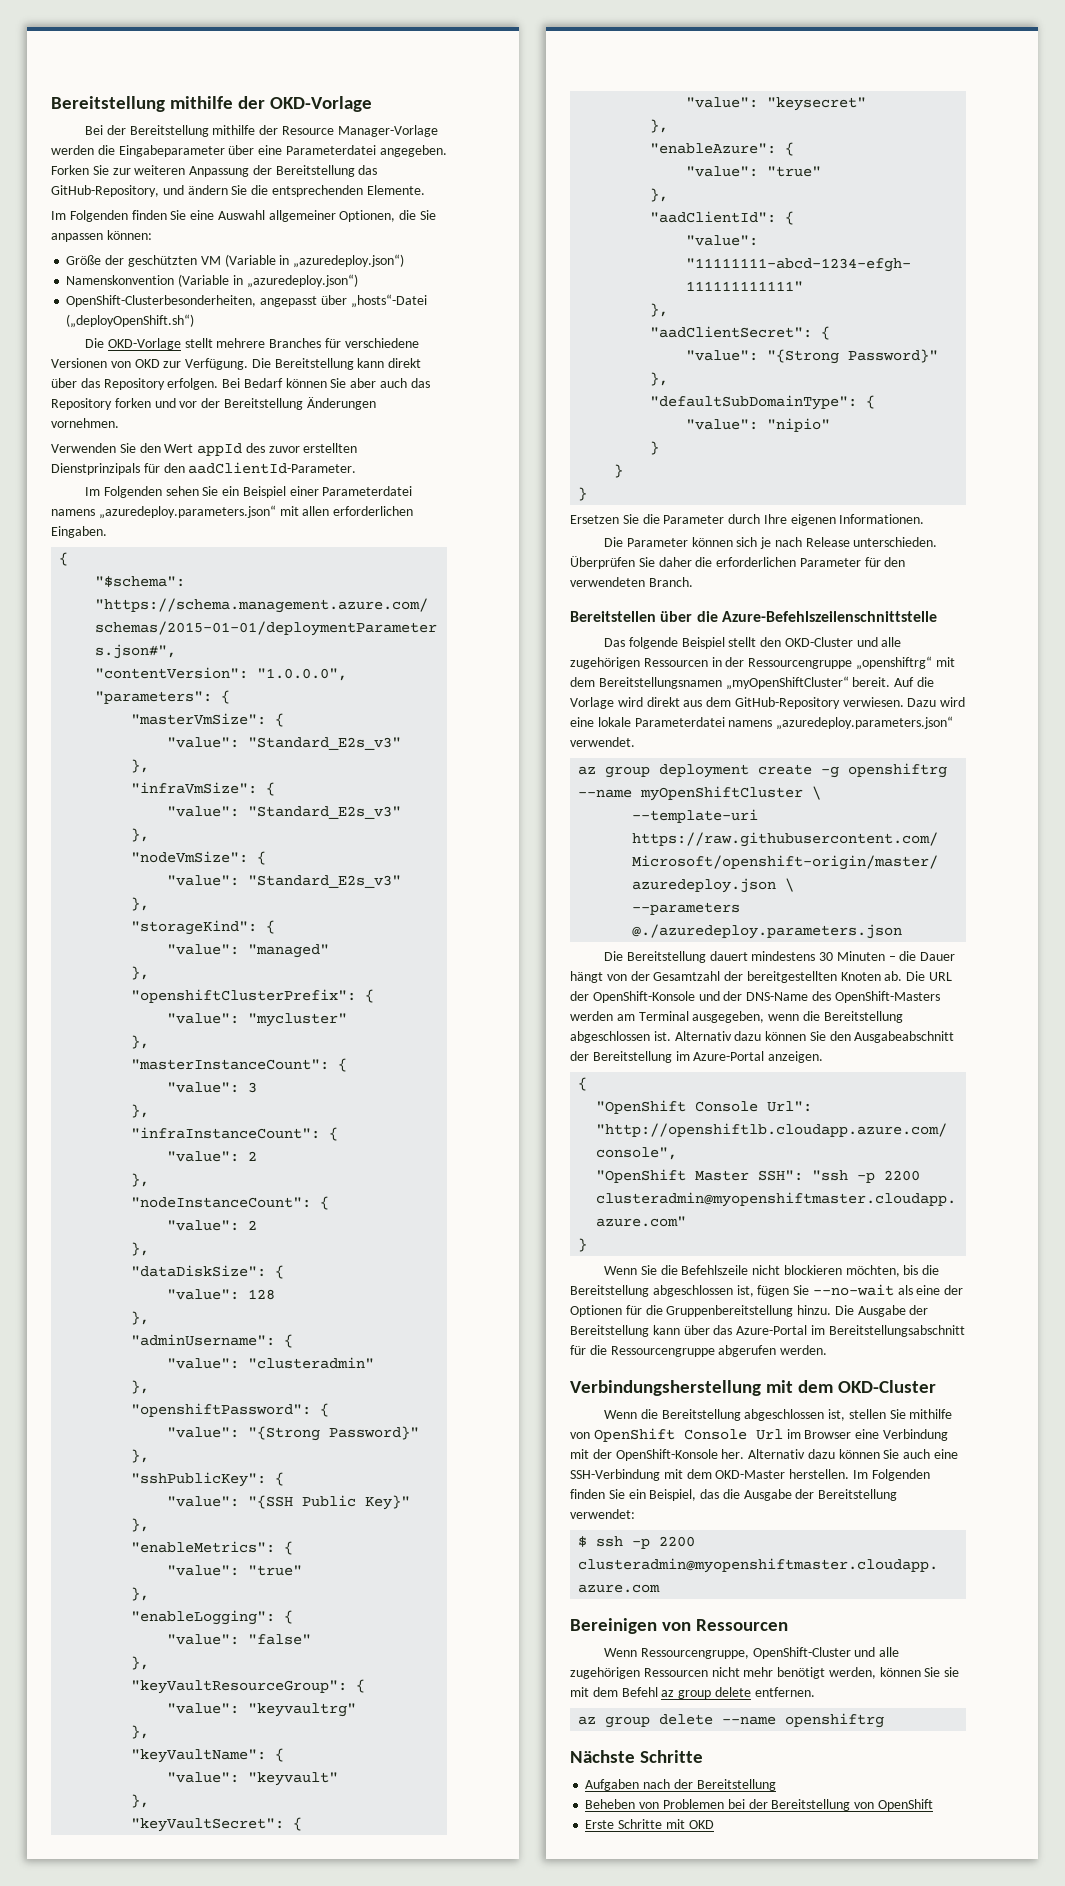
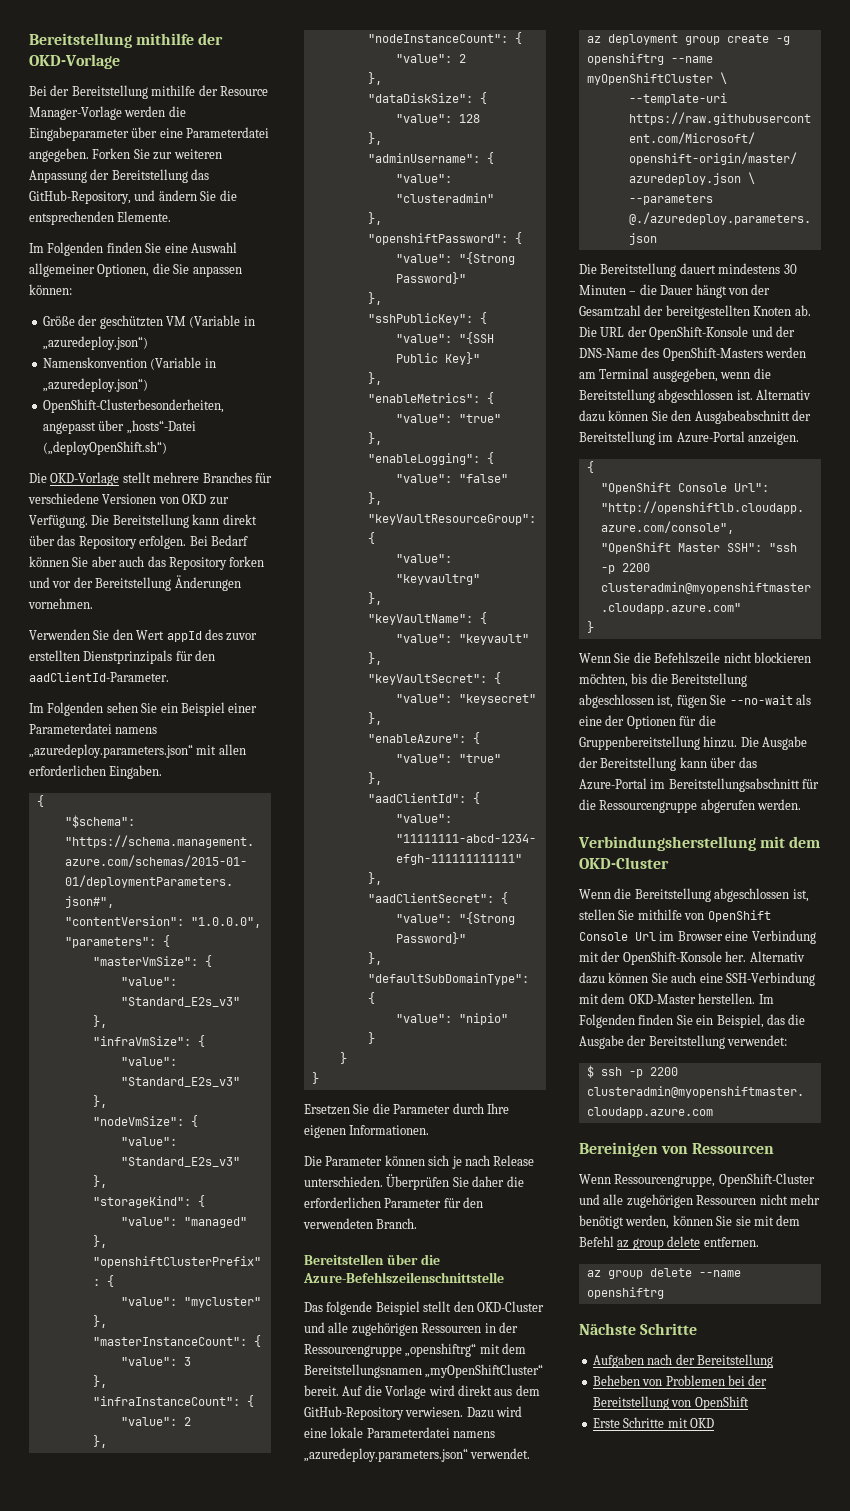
[605,764,750,778] group deployment -> [607,34,720,45] deployment group

